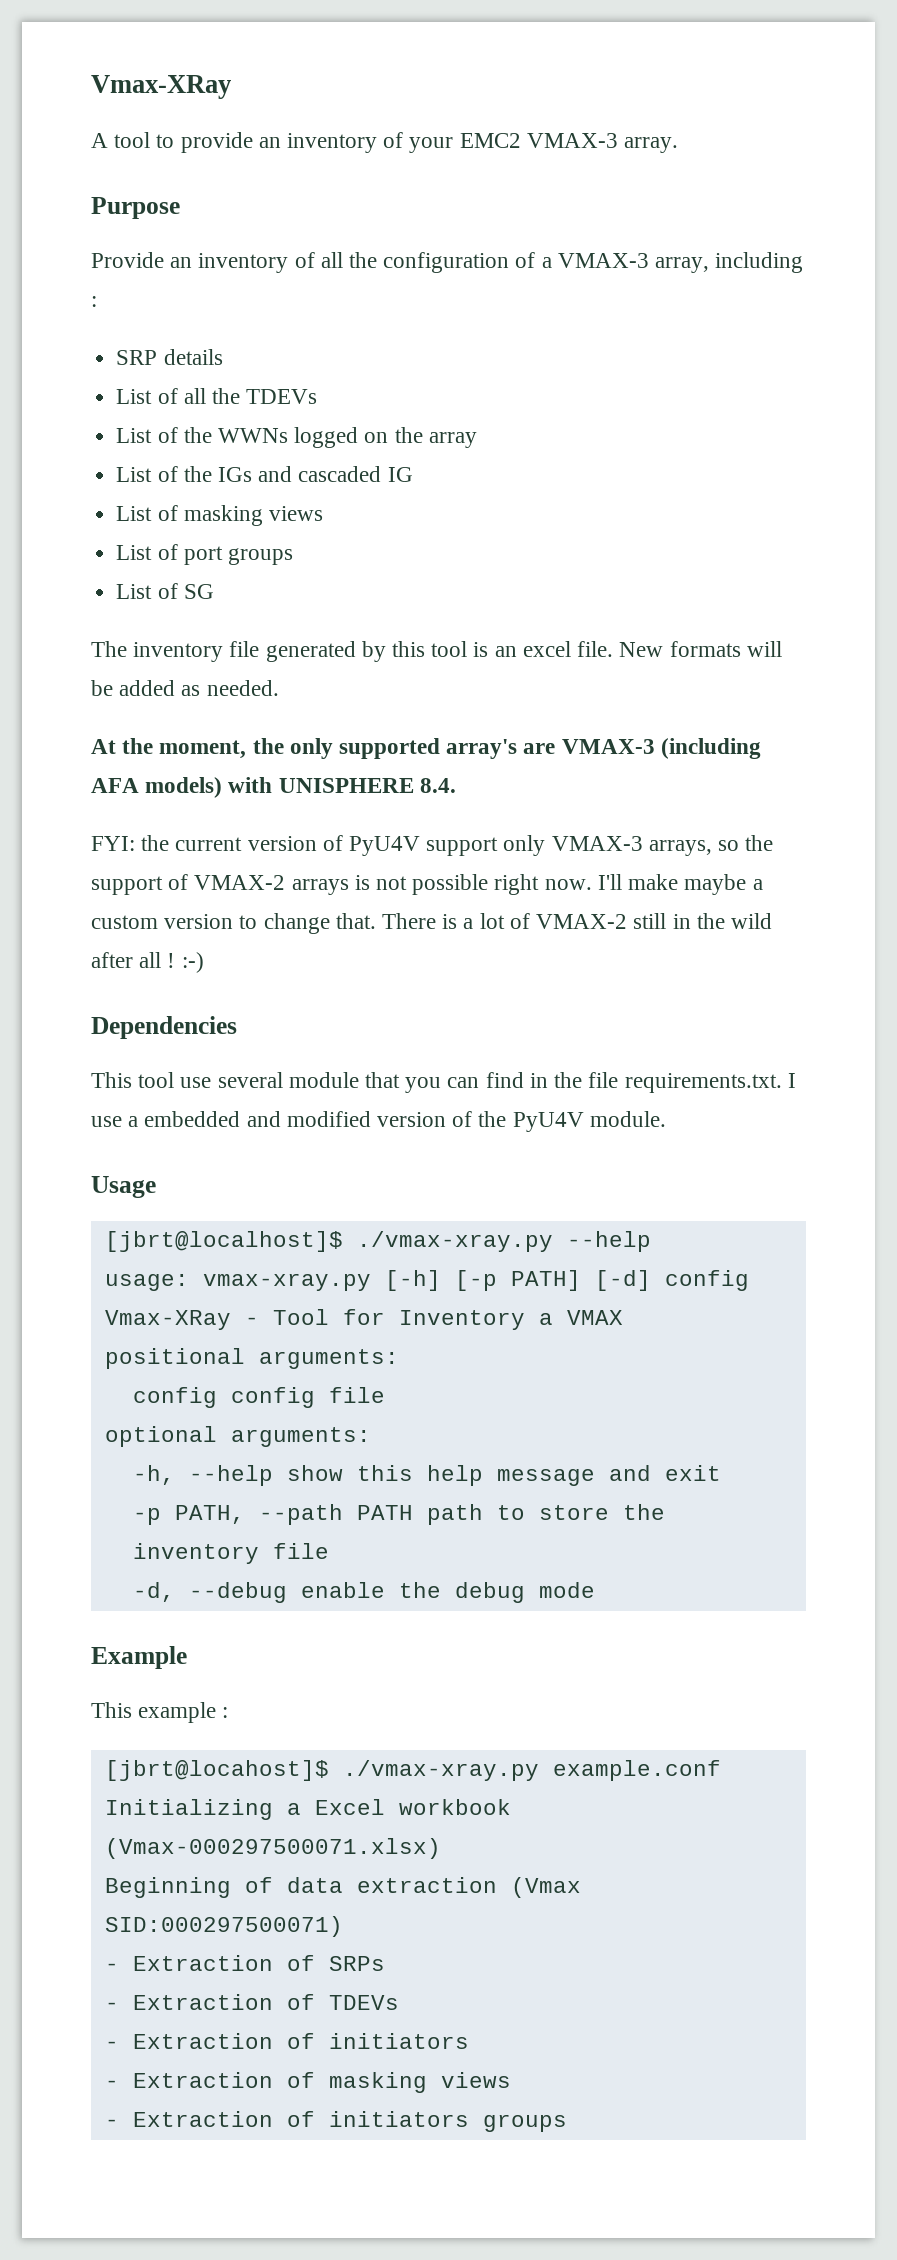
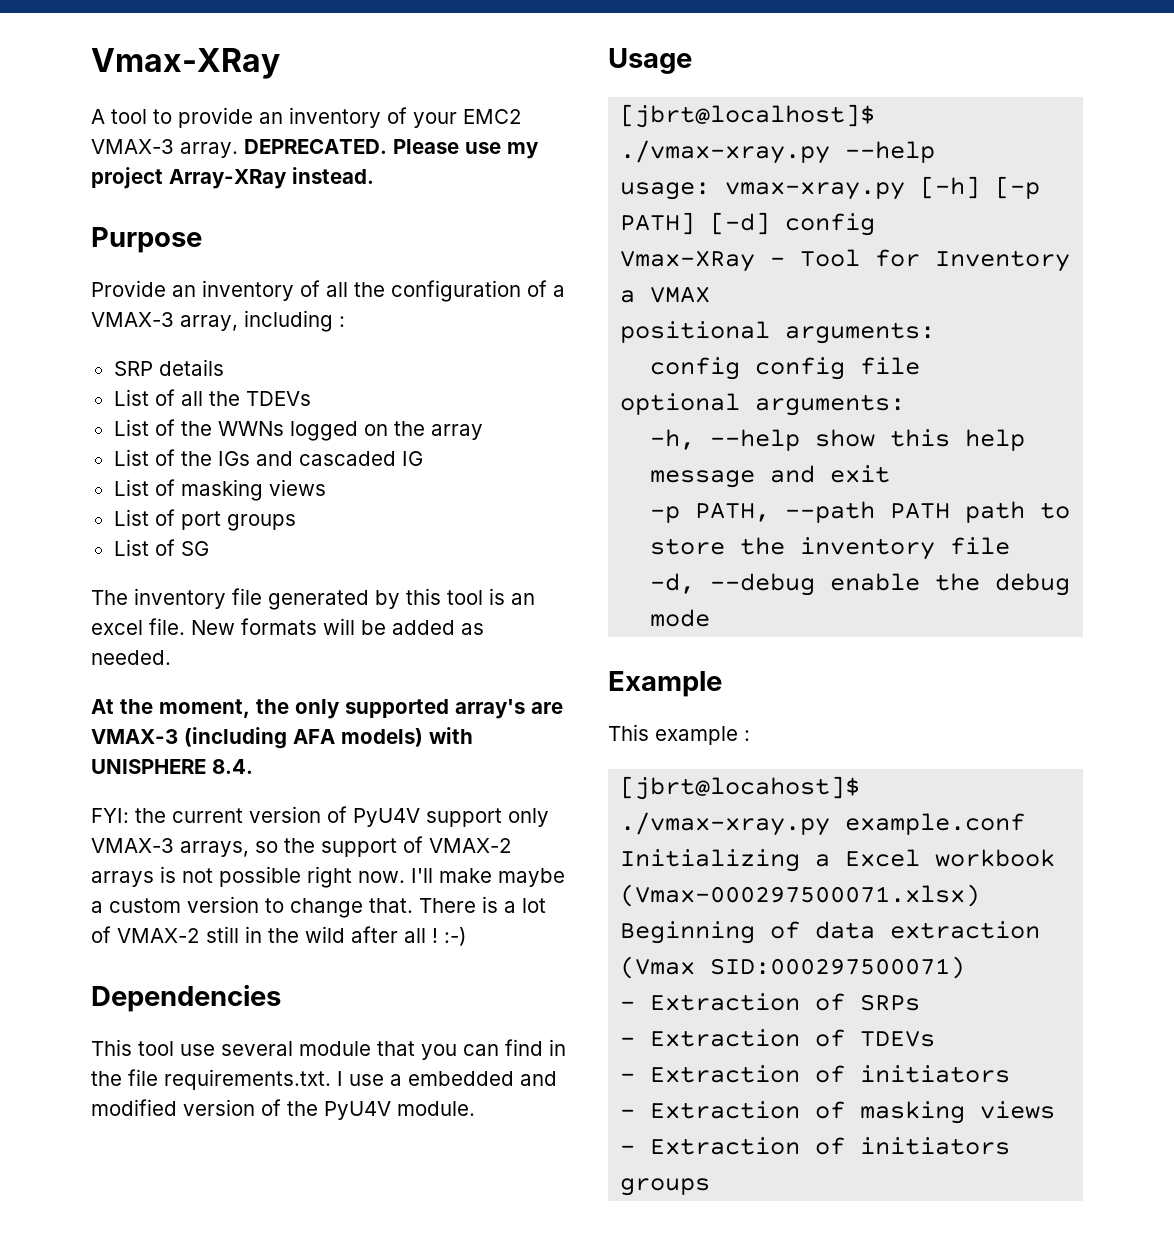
(679, 145) none -> [244,139,539,159] [91,167,374,189] DEPRECATED. Please use my project Array-XRay instead.

